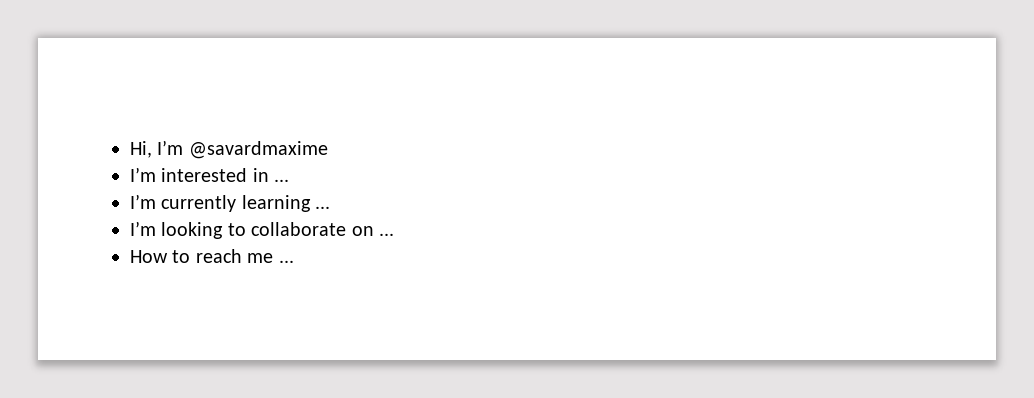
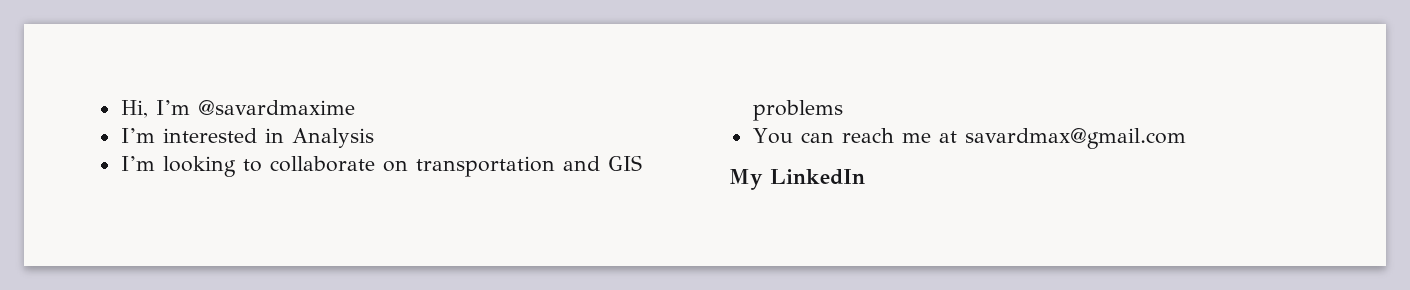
[274,179,290,182] [130,194,331,212] ... // I’m currently learning ... -> [291,128,374,148] Analysis
[379,233,394,236] [130,249,294,263] ... // How to reach me ... -> [415,155,642,177] [752,100,843,121] [752,128,1186,149] [729,169,865,190] transportation and GIS problems // You can reach me at savardmax@gmail.com // My LinkedIn

